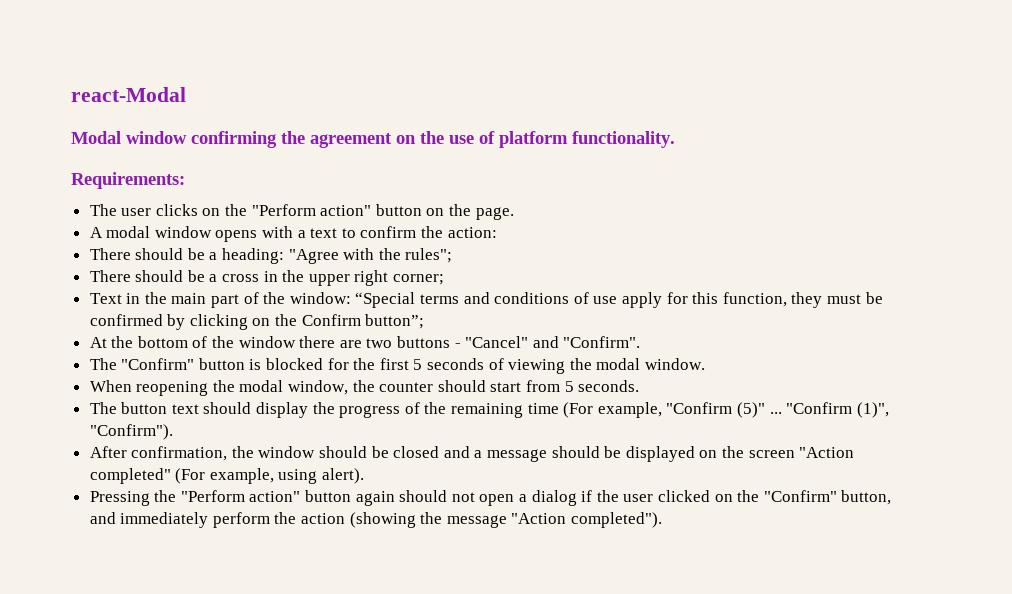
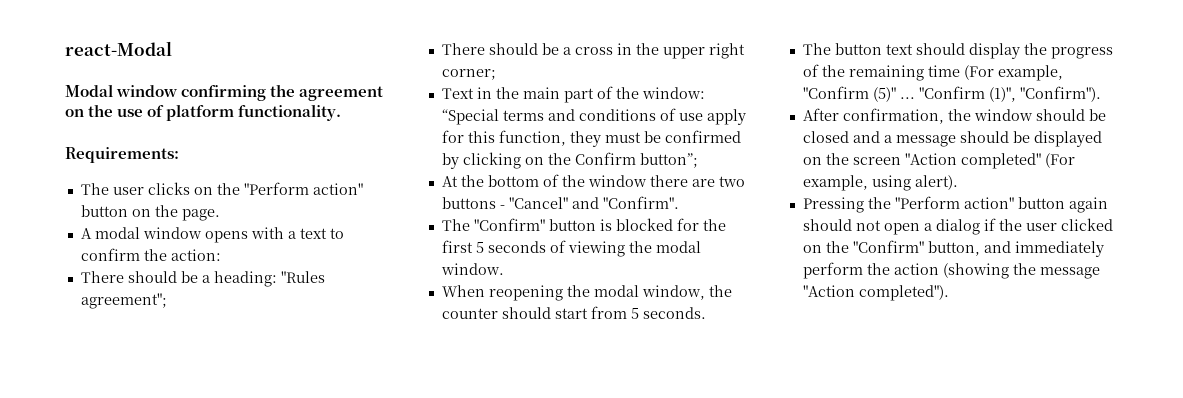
[288,248,453,264] "Agree with the rules"; -> [280,271,325,283] [80,293,167,309] "Rules agreement";

